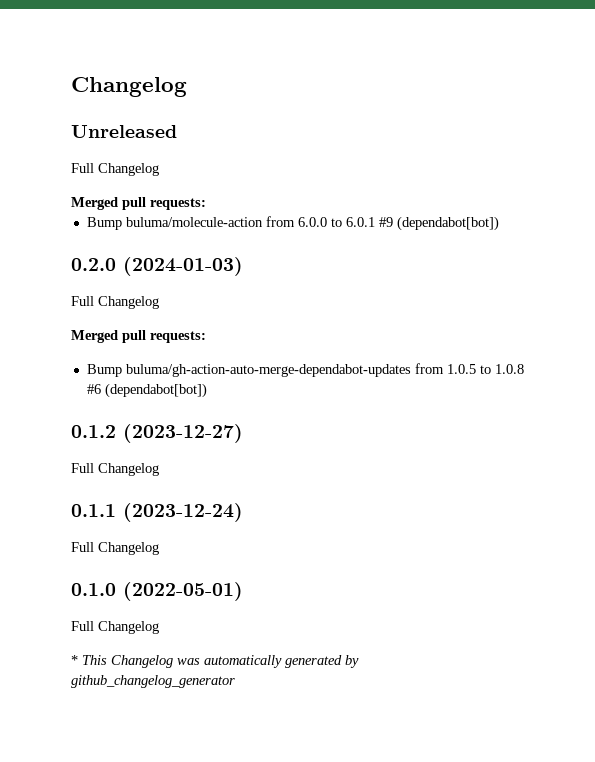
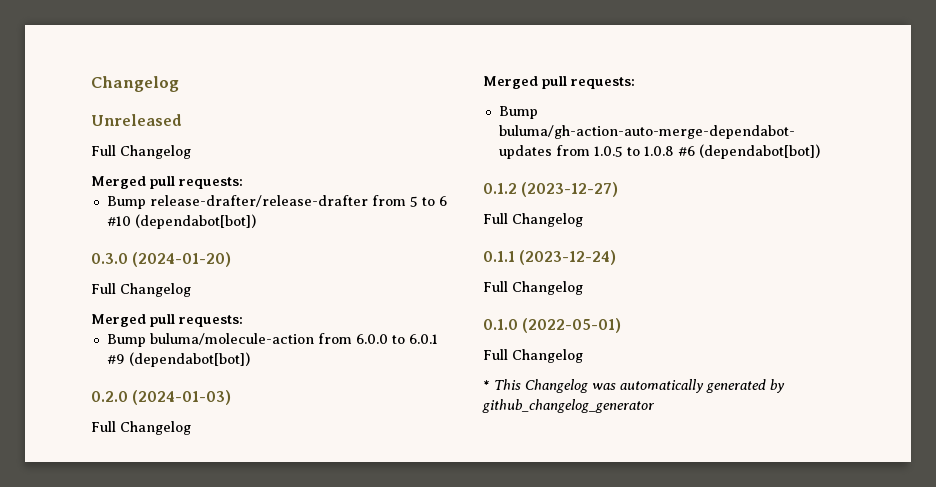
(206, 204) none -> [106,195,447,209] [106,214,256,229] [91,252,232,267] [91,283,191,297] [91,314,243,327] // Bump release-drafter/release-drafter from 5 to 6 #10 (dependabot[bot]) // 0.3.0 (2024-01-20) // Full Changelog // Merged pull requests:

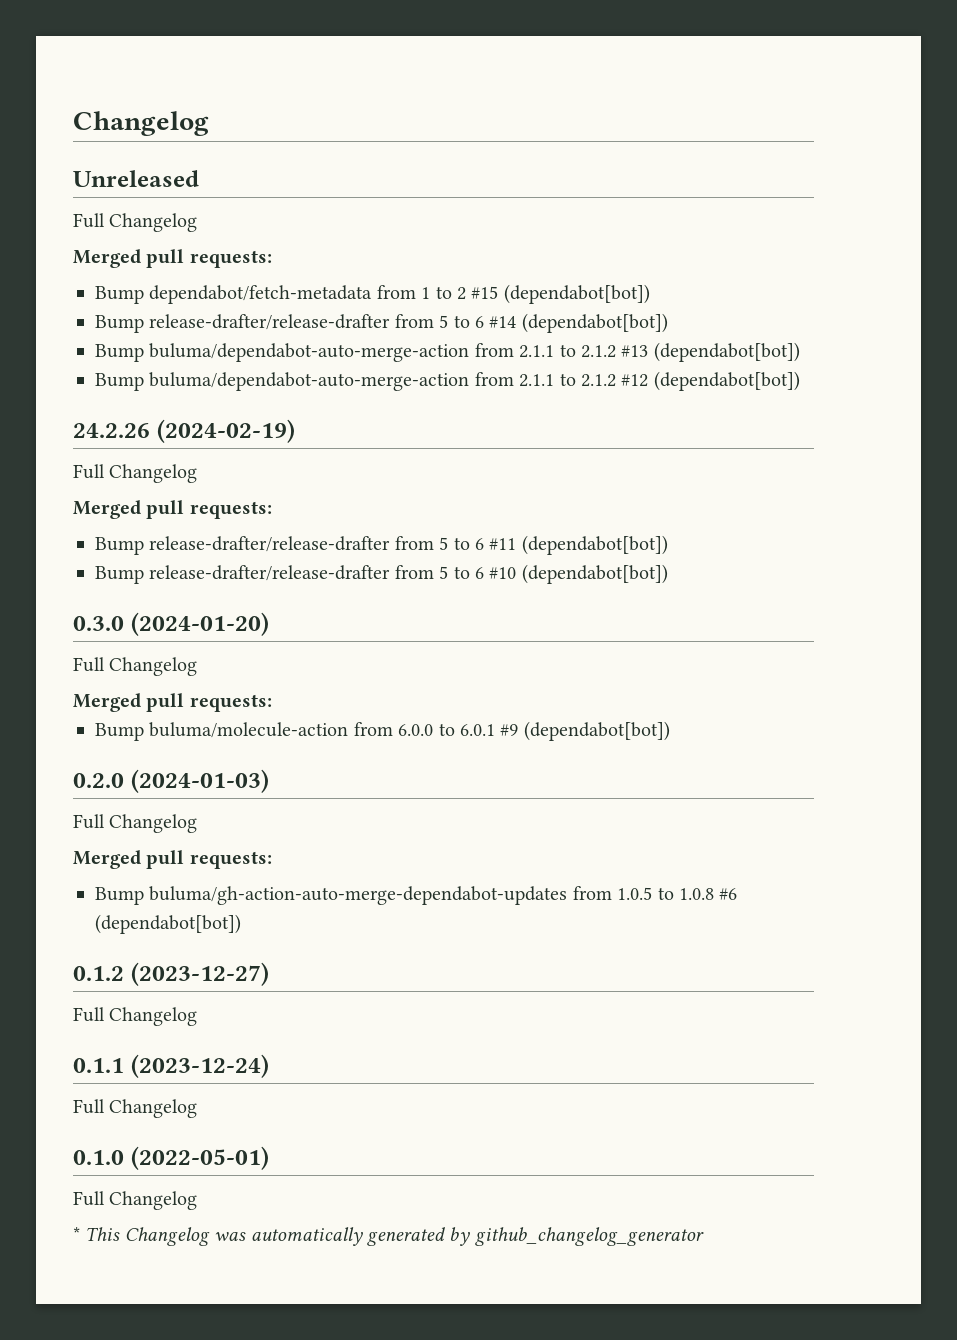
(243, 183) none -> [95,284,650,304] [95,313,668,333] [95,342,800,362] [95,371,800,391] [73,419,295,443] [73,464,198,483] [73,500,272,519] [95,535,668,555] // Bump dependabot/fetch-metadata from 1 to 2 #15 (dependabot[bot]) // Bump release-drafter/release-drafter from 5 to 6 #14 (dependabot[bot]) // Bump buluma/dependabot-auto-merge-action from 2.1.1 to 2.1.2 #13 (dependabot[bot]) // Bump buluma/dependabot-auto-merge-action from 2.1.1 to 2.1.2 #12 (dependabot[bot]) // 24.2.26 (2024-02-19) // Full Changelog // Merged pull requests: // Bump release-drafter/release-drafter from 5 to 6 #11 (dependabot[bot])

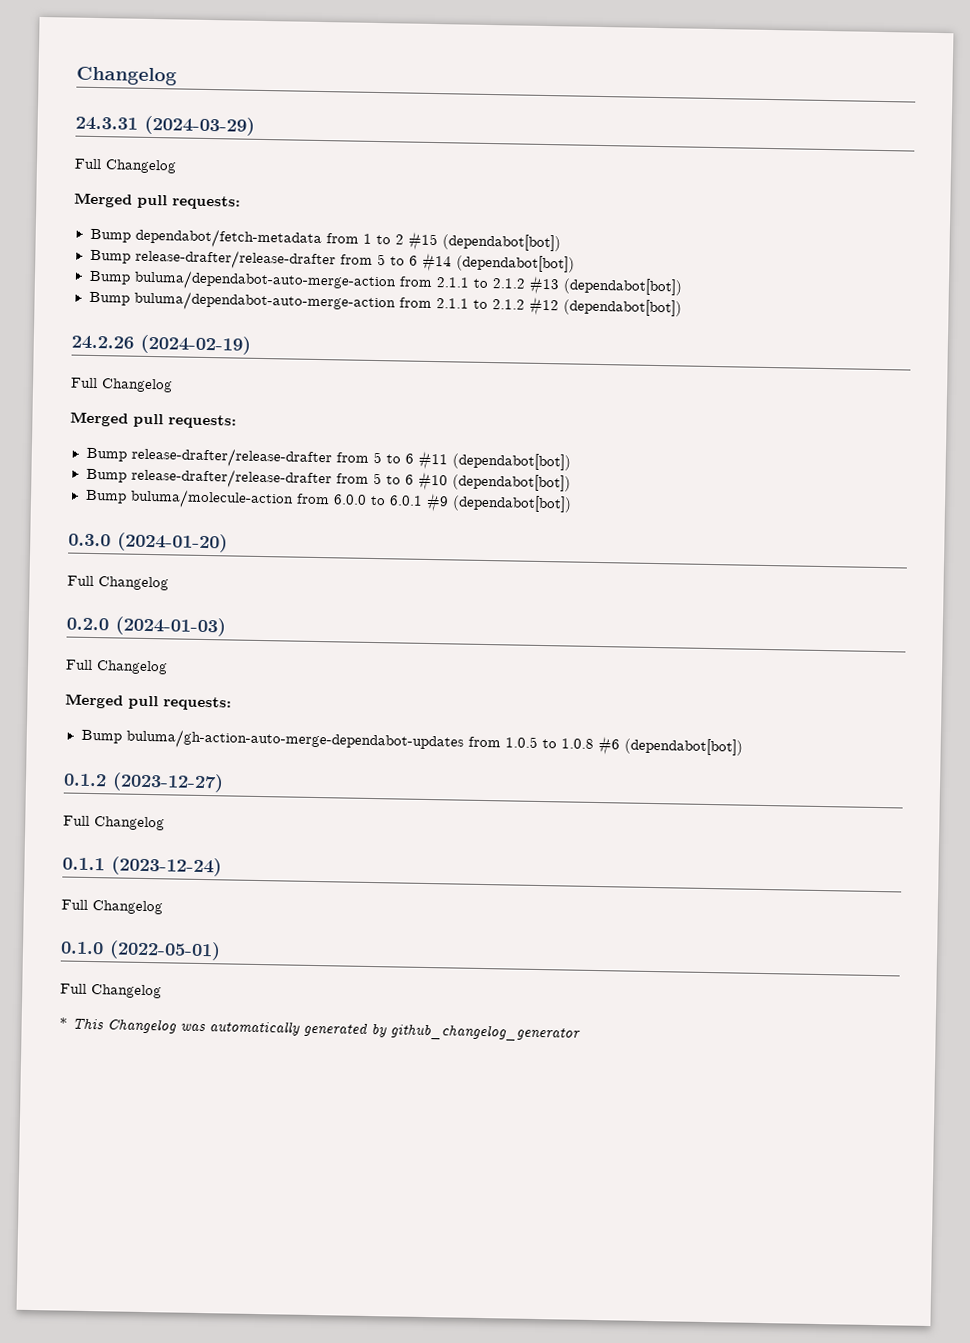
[73,111,209,136] [73,170,199,187] Changelog // Unreleased -> [76,66,177,86] [75,115,255,136] Changelog // 24.3.31 (2024-03-29)
[73,612,269,636] [73,657,198,676] [73,693,272,712] // 0.3.0 (2024-01-20) // Full Changelog // Merged pull requests: -> (571, 482) none
(670, 731) none -> [68,532,228,553] [67,575,169,591] // 0.3.0 (2024-01-20) // Full Changelog

